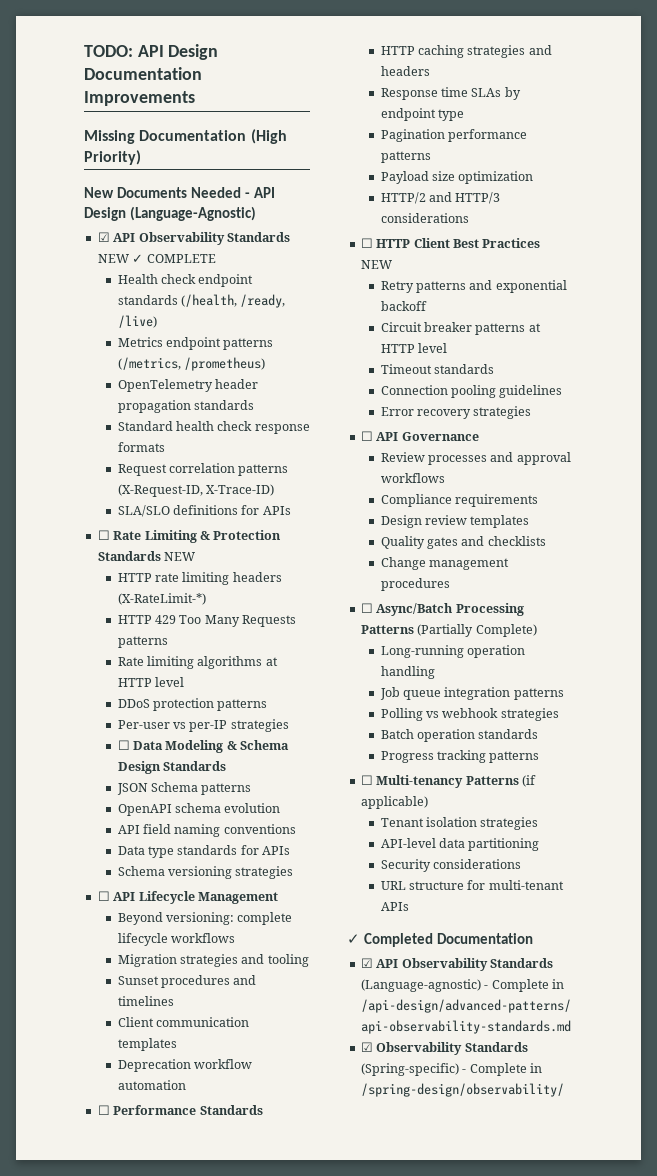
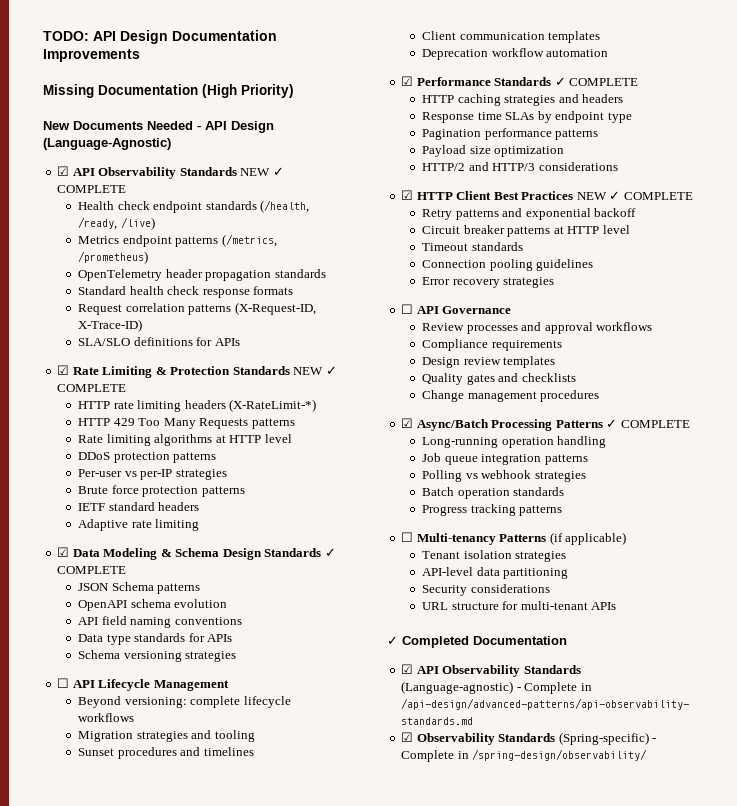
[97,530,110,540] ☐ -> [57,365,70,375] ☑
(196, 556) none -> [325,366,337,375] [57,384,127,392] ✓ COMPLETE
[117,740,130,750] ☐ -> [78,485,245,497] [78,502,200,511] [78,519,200,531] [57,547,70,557] Brute force protection patterns // IETF standard headers // Adaptive rate limiting // ☑
(227, 766) none -> [324,548,336,557] [57,566,127,574] ✓ COMPLETE
[97,1105,110,1115] ☐ -> [401,76,414,86] ☑
(263, 1110) none -> [554,77,639,86] ✓ COMPLETE
[360,238,373,248] ☐ -> [401,190,414,200] ☑
(392, 264) none -> [609,191,693,200] ✓ COMPLETE
[360,603,373,613] ☐ -> [401,418,414,428] ☑
[417,624,537,637] (Partially Complete) -> [606,419,690,428] ✓ COMPLETE

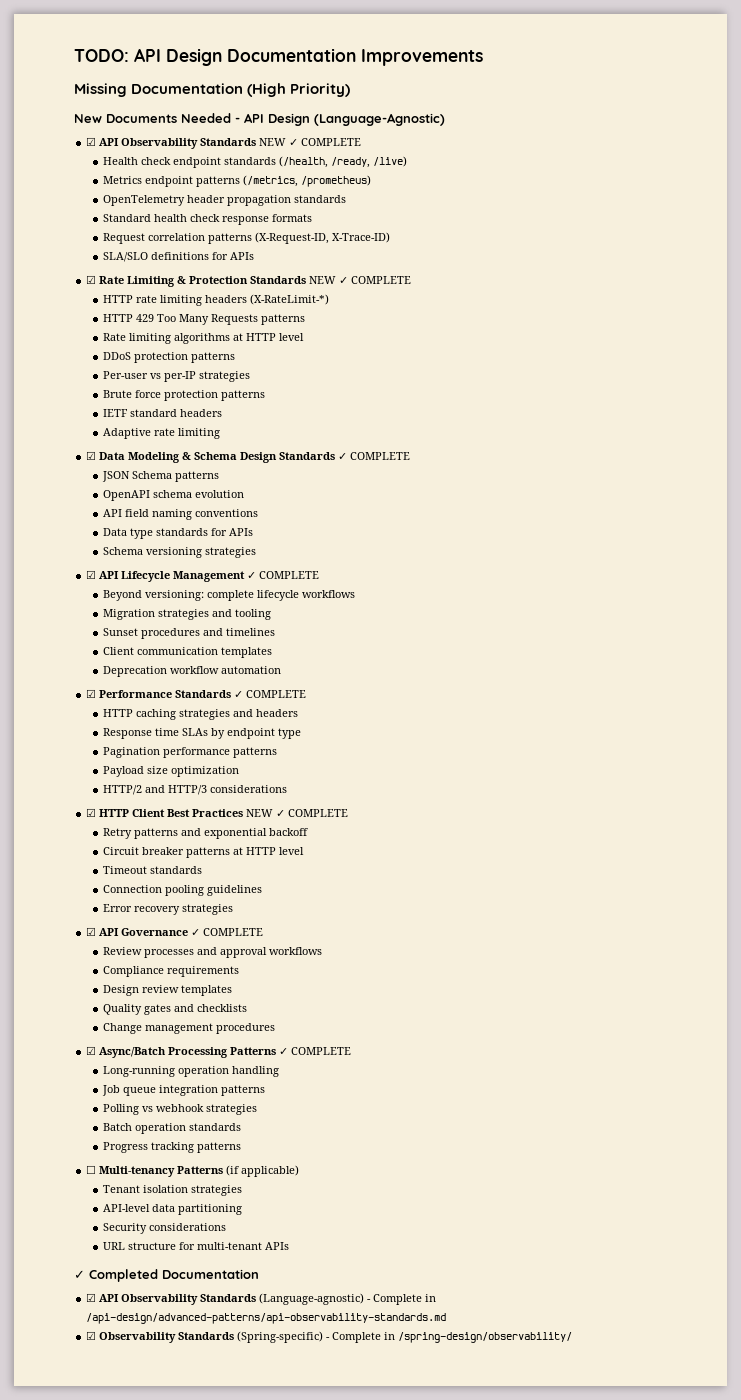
[57,678,70,688] ☐ -> [86,570,97,579] ☑
(229, 685) none -> [247,571,320,579] ✓ COMPLETE
[401,304,414,314] ☐ -> [86,927,97,936] ☑
(512, 310) none -> [191,928,264,936] ✓ COMPLETE

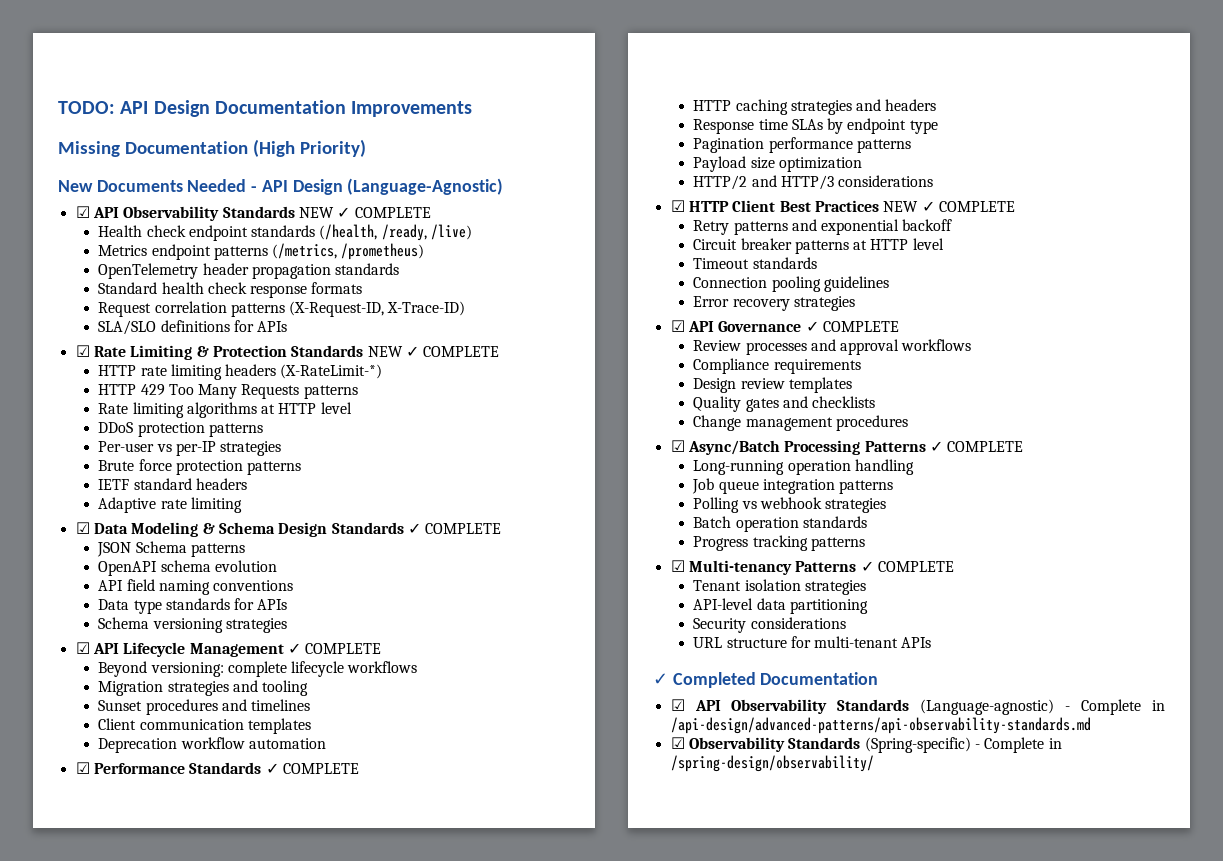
[86,1165,97,1174] ☐ -> [670,560,685,572] ☑
[226,1165,300,1177] (if applicable) -> [860,561,954,572] ✓ COMPLETE

